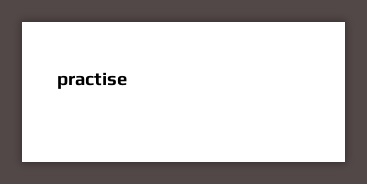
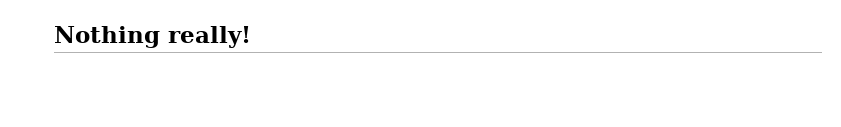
[57,72,127,89] practise -> [54,26,251,48] Nothing really!

